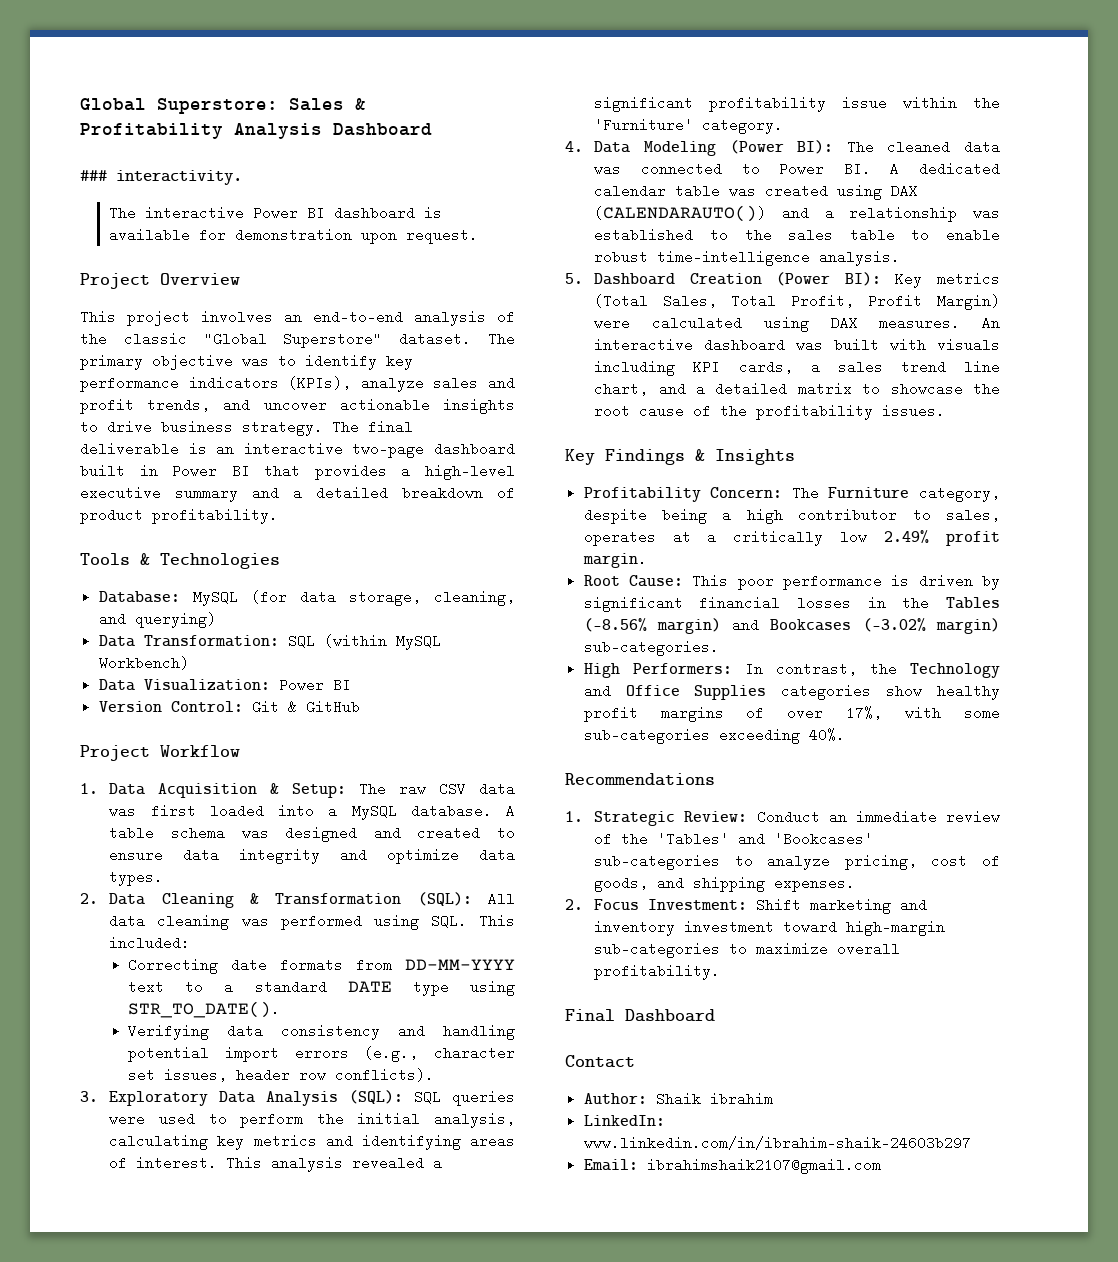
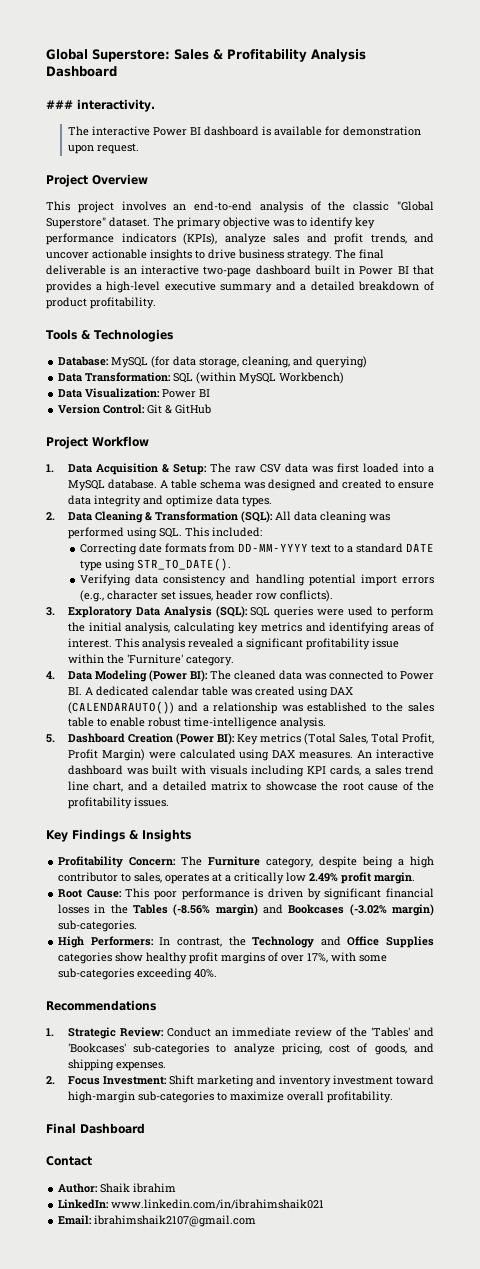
[583,1136,971,1150] www.linkedin.com/in/ibrahim-shaik-24603b297 -> [111,1199,325,1209] www.linkedin.com/in/ibrahimshaik021

